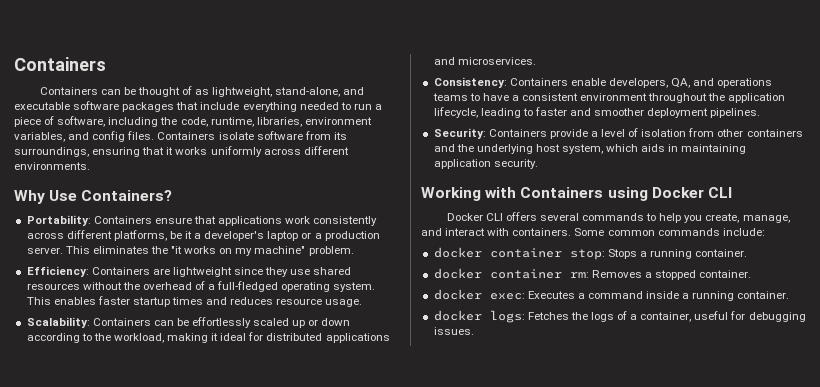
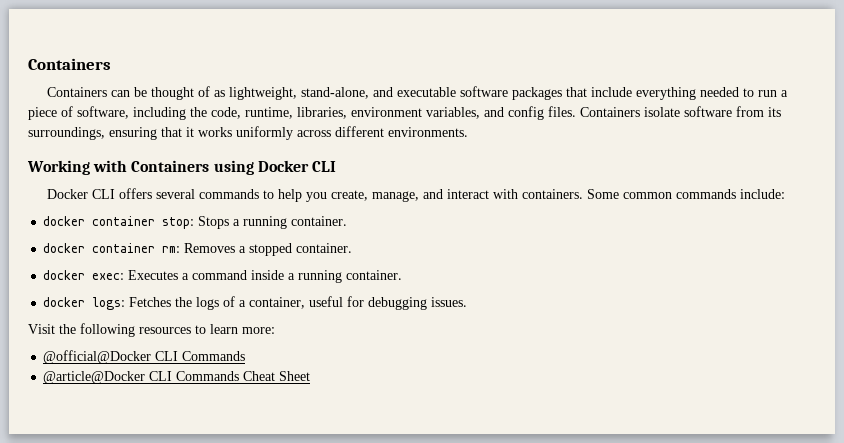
[14,190,173,204] [26,215,378,226] [26,230,380,241] [26,246,354,256] [26,266,352,277] [26,281,376,292] [26,296,363,307] [26,317,351,328] [26,332,390,343] [433,57,536,65] [433,77,773,88] [432,93,786,103] [433,107,761,118] [433,128,803,139] [433,144,747,154] [433,159,538,169] // Why Use Containers? // Portability: Containers ensure that applications work consistently across different platforms, be it a developer's laptop or a production server. This eliminates the "it works on my machine" problem. // Efficiency: Containers are lightweight since they use shared resources without the overhead of a full-fledged operating system. This enables faster startup times and reduces resource usage. // Scalability: Containers can be effortlessly scaled up or down according to the workload, making it ideal for distributed applications and microservices. // Consistency: Containers enable developers, QA, and operations teams to have a consistent environment throughout the application lifecycle, leading to faster and smoother deployment pipelines. // Security: Containers provide a level of isolation from other containers and the underlying host system, which aids in maintaining application security. -> (468, 132) none
(474, 331) none -> [28,323,275,337] [43,350,246,364] [43,371,311,384] // Visit the following resources to learn more: // @official@Docker CLI Commands // @article@Docker CLI Commands Cheat Sheet

